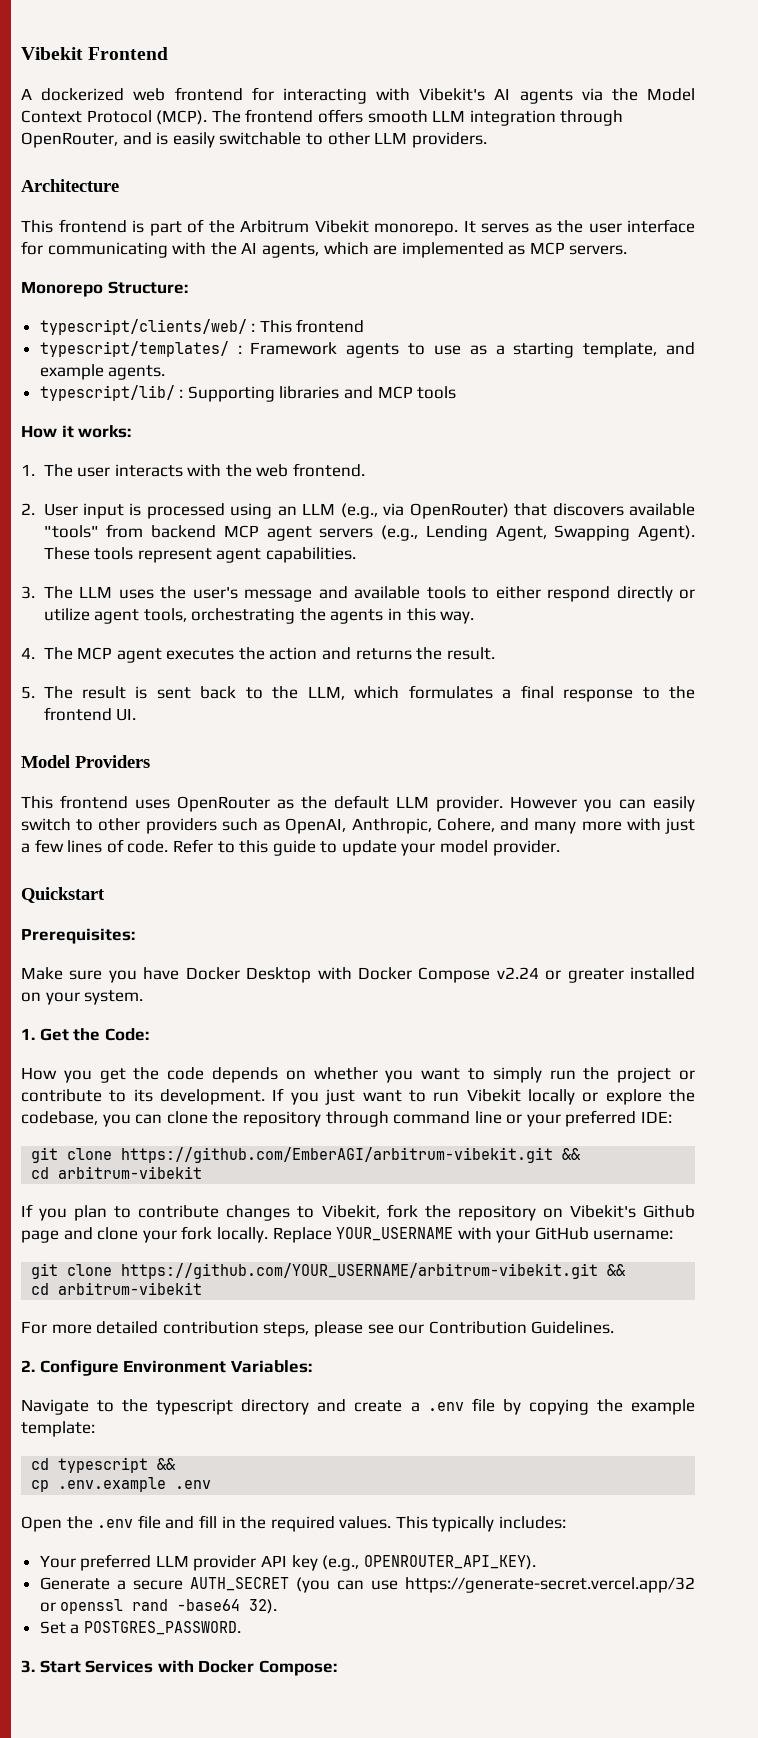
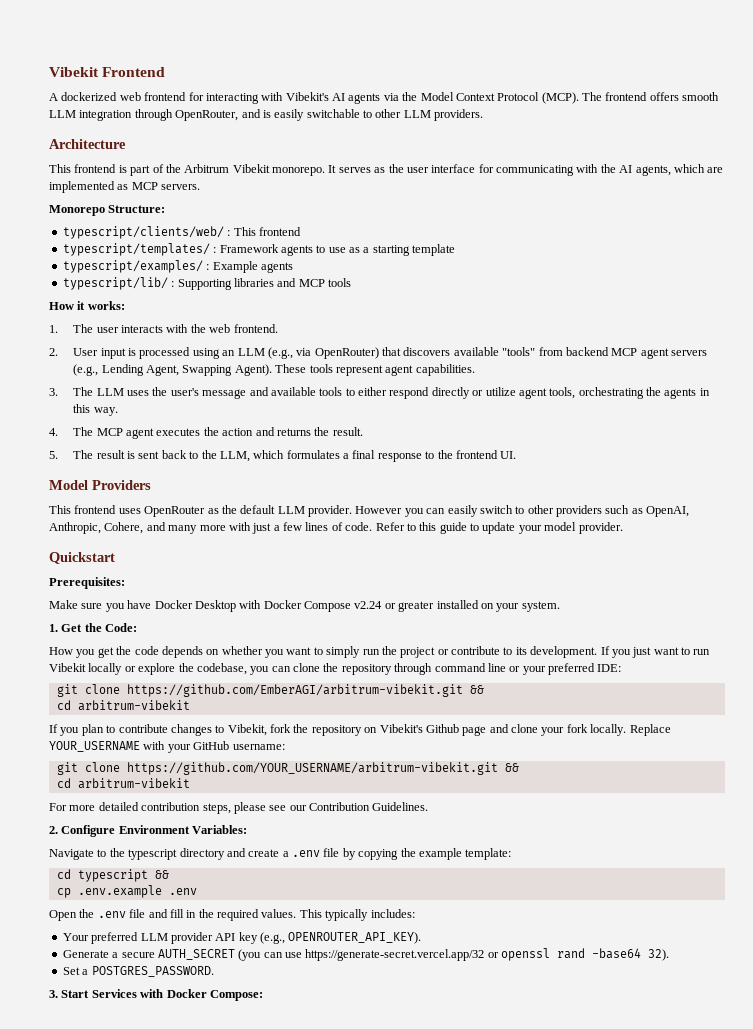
[583,342,695,358] [39,364,166,380] template, and example agents. -> [412,244,456,256] [62,260,293,273] template // typescript/examples/ : Example agents

